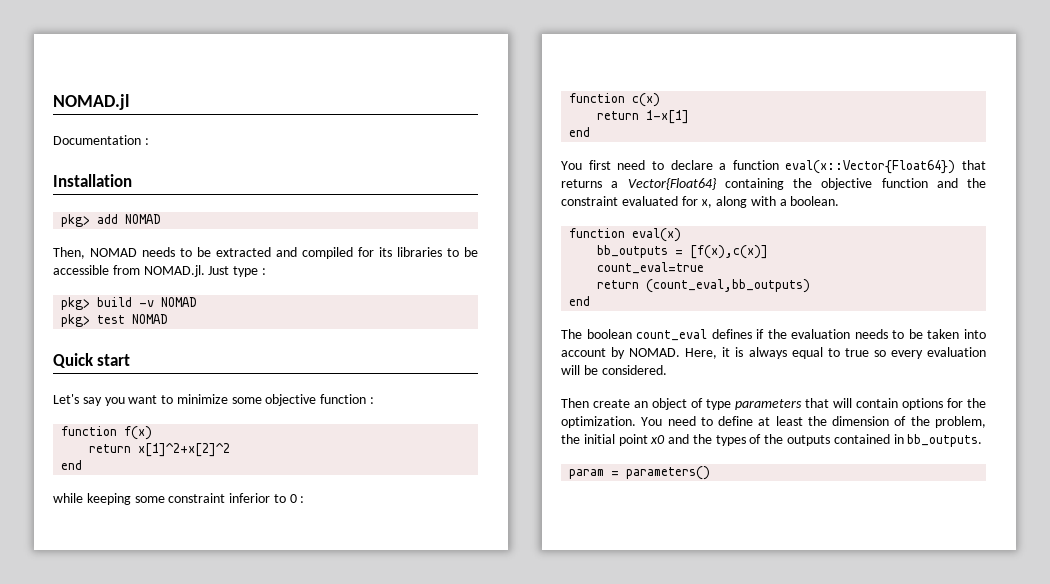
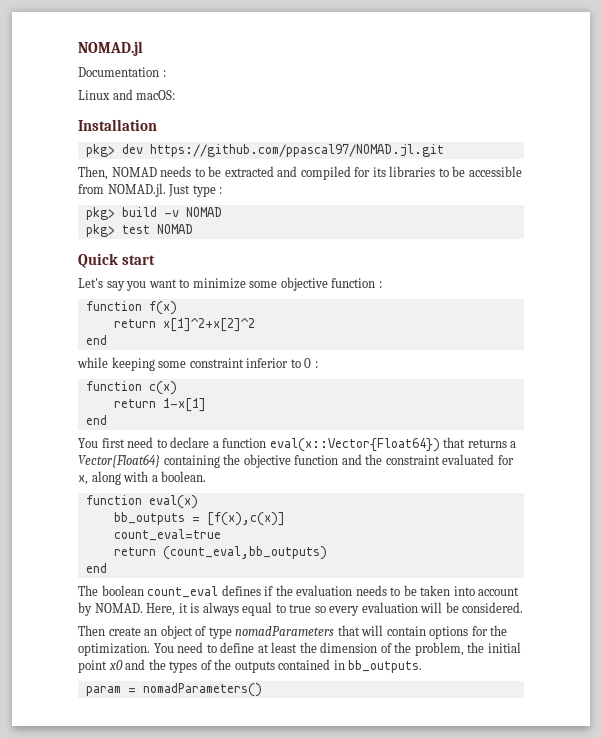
(149, 141) none -> [78,89,176,100] // Linux and macOS:
[97,214,162,224] add NOMAD -> [121,144,444,157] dev https://github.com/ppascal97/NOMAD.jl.git
[735,399,802,410] parameters -> [235,626,335,636] nomadParameters
[626,466,711,480] parameters() -> [142,683,262,697] nomadParameters()

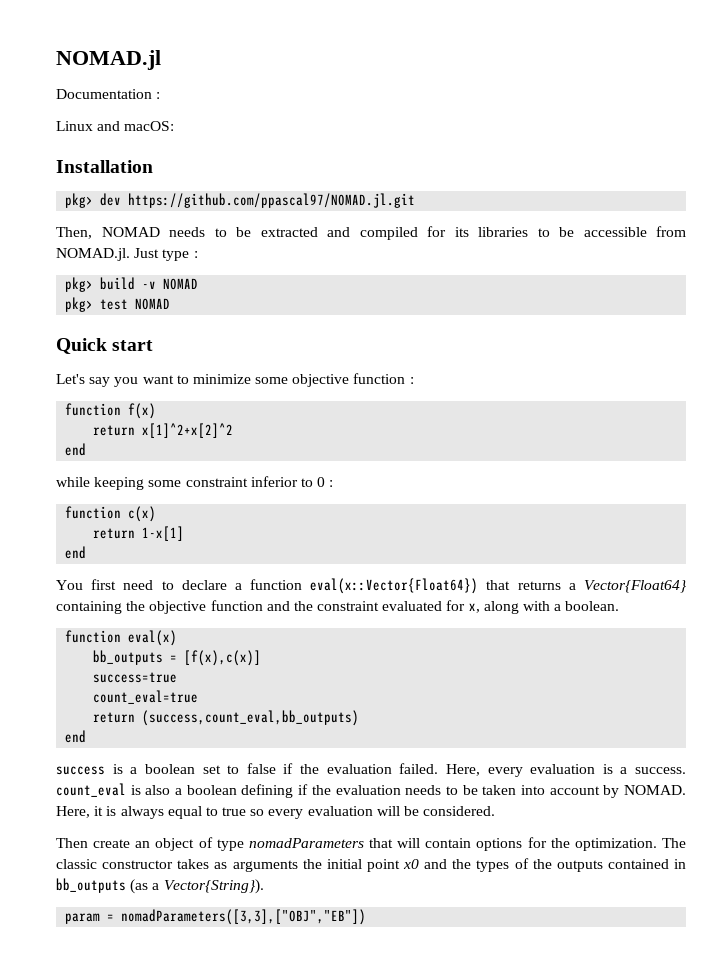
(285, 519) none -> [93,672,178,683] // success=true
[162,546,327,560] [85,563,107,573] [78,585,261,598] (count_eval,bb_outputs) // end // The boolean count_eval defines -> [142,710,360,726] [65,730,87,743] [56,763,686,777] [56,783,294,798] (success,count_eval,bb_outputs) // end // success is a boolean set to false if the evaluation failed. Here, every evaluation is a success. count_eval is also a boolean defining
[153,642,464,656] You need to define at least the dimension of the problem, -> [662,838,686,848] [56,859,298,872] The classic constructor takes as arguments
[348,660,423,673] bb_outputs. -> [56,878,264,894] bb_outputs (as a Vector{String}).
[142,683,262,697] nomadParameters() -> [121,909,367,925] nomadParameters([3,3],["OBJ","EB"])

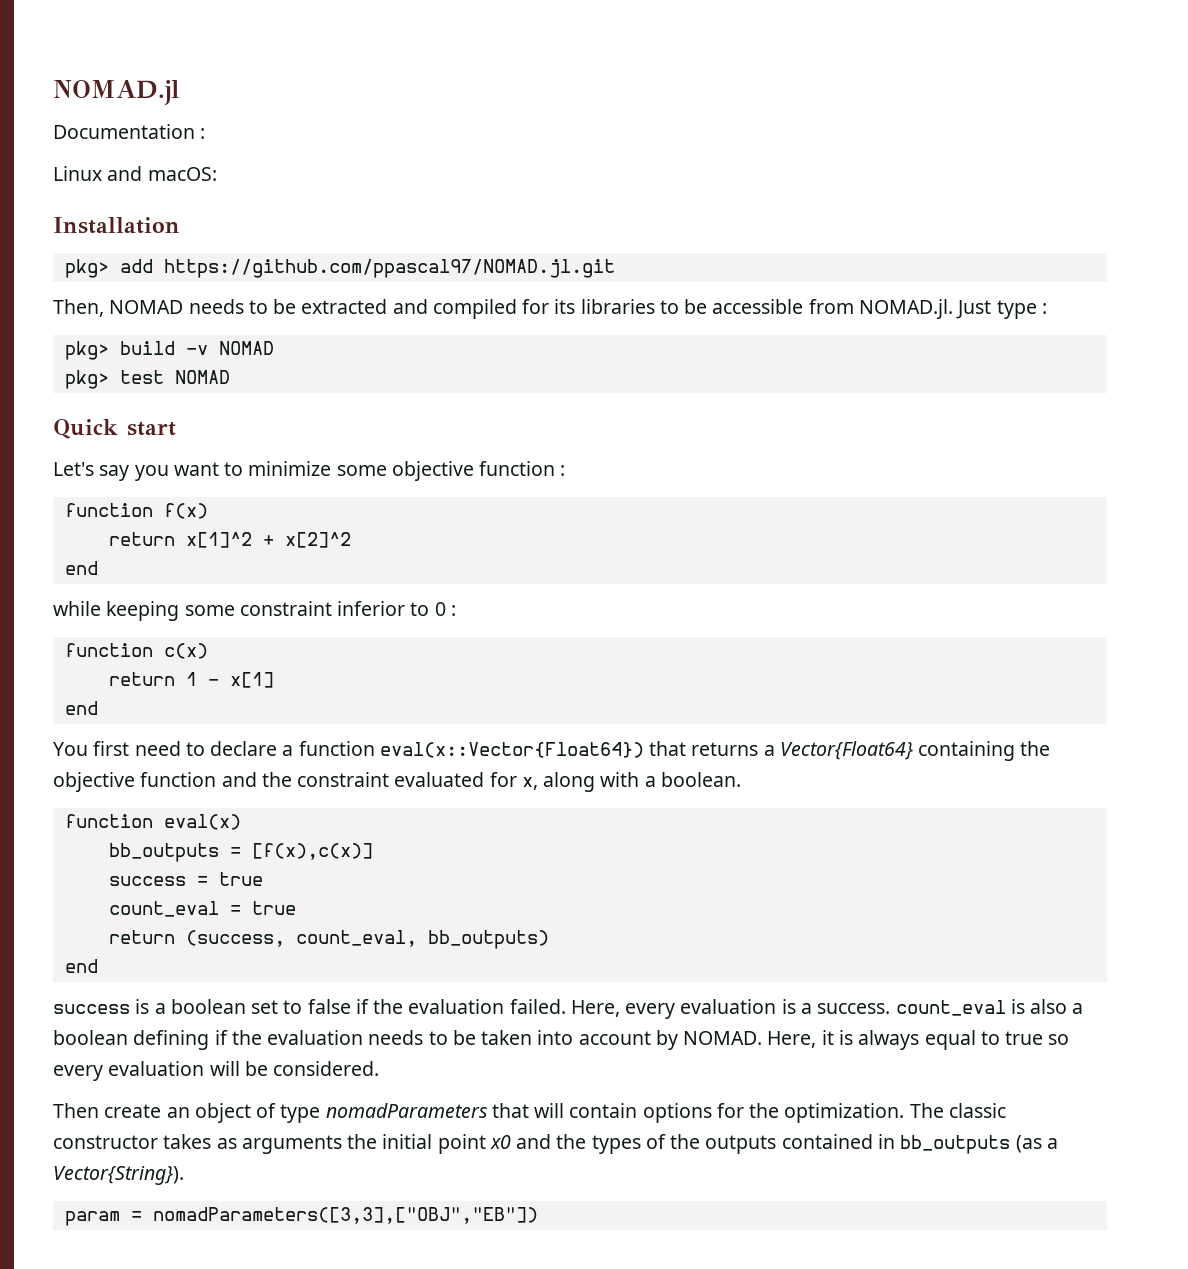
[100,193,122,206] dev -> [119,259,153,273] add
[142,423,234,438] x[1]^2+x[2]^2 -> [185,532,351,548] x[1]^2 + x[2]^2
[142,526,185,541] 1-x[1] -> [185,672,274,688] 1 - x[1]
[93,672,178,683] [93,690,199,704] [93,710,360,726] success=true // count_eval=true // return (success,count_eval,bb_outputs) -> [108,872,263,886] [108,901,296,917] [108,930,549,949] success = true // count_eval = true // return (success, count_eval, bb_outputs)

